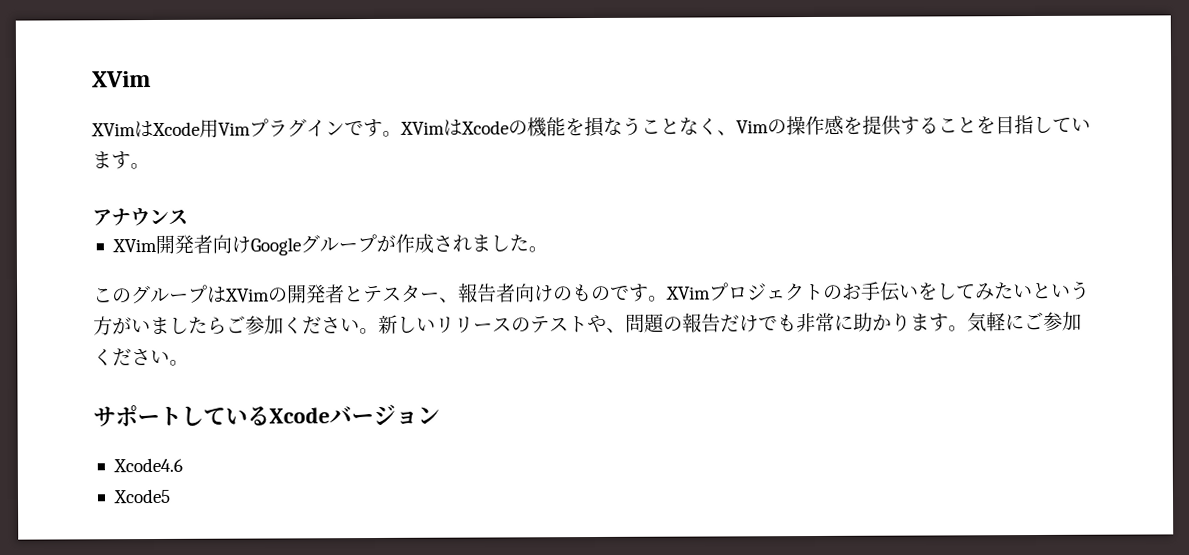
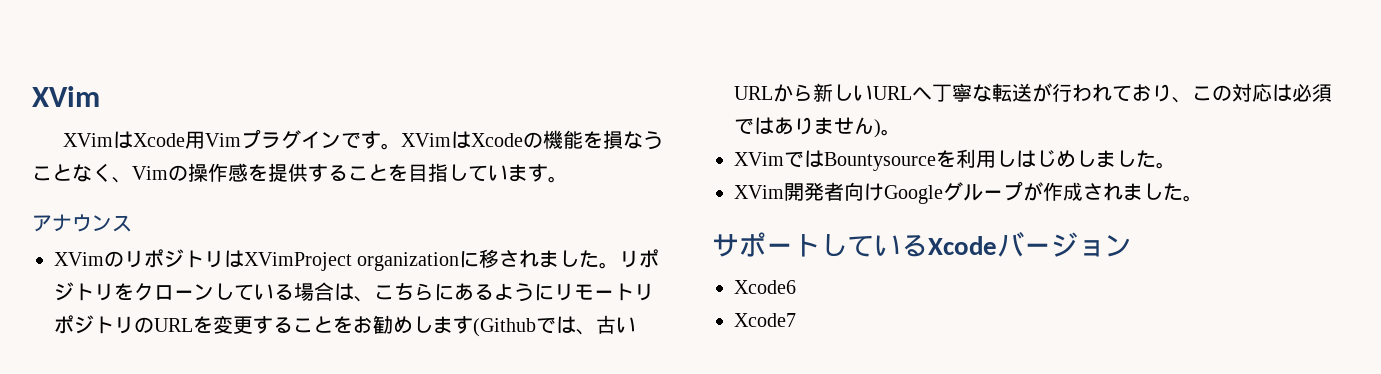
(188, 217) none -> [54,249,660,271] [54,282,654,302] [54,315,636,337] [734,83,1332,103] [734,117,901,138] [734,149,1176,171] // XVimのリポジトリはXVimProject organizationに移されました。リポジトリをクローンしている場合は、こちらにあるようにリモートリポジトリのURLを変更することをお勧めします(Githubでは、古いURLから新しいURLへ丁寧な転送が行われており、この対応は必須ではありません)。 // XVimではBountysourceを利用しはじめしました。
[93,280,1090,305] [93,311,1082,336] [93,348,189,367] // このグループはXVimの開発者とテスター、報告者向けのものです。XVimプロジェクトのお手伝いをしてみたいという方がいましたらご参加ください。新しいリリースのテストや、問題の報告だけでも非常に助かります。気軽にご参加ください。 -> (1203, 198) none
[112,457,183,473] [112,488,171,504] Xcode4.6 // Xcode5 -> [734,280,796,294] [734,313,796,327] Xcode6 // Xcode7

